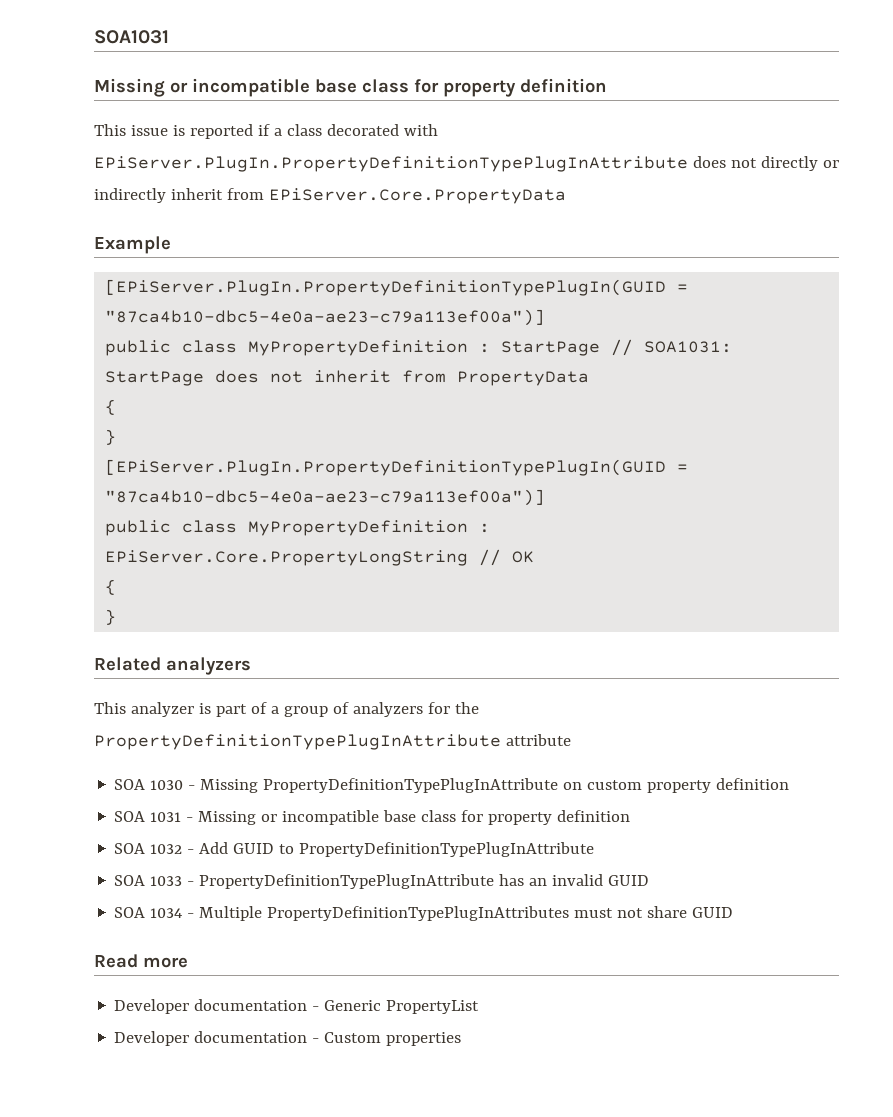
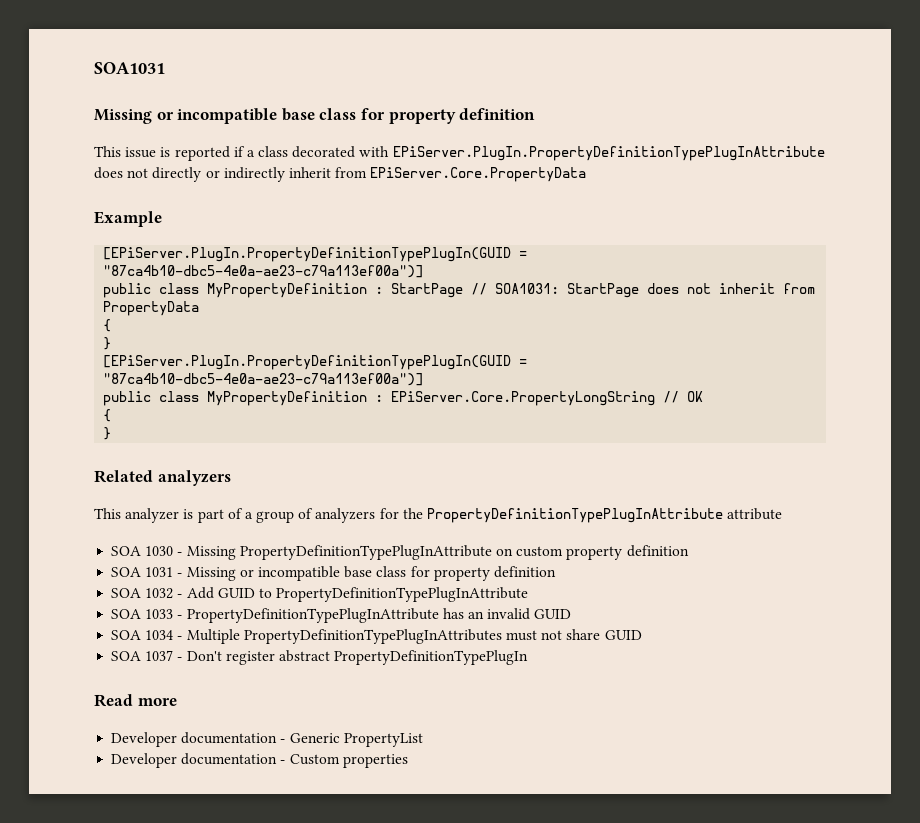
(734, 912) none -> [111,650,529,665] // SOA 1037 - Don't register abstract PropertyDefinitionTypePlugIn

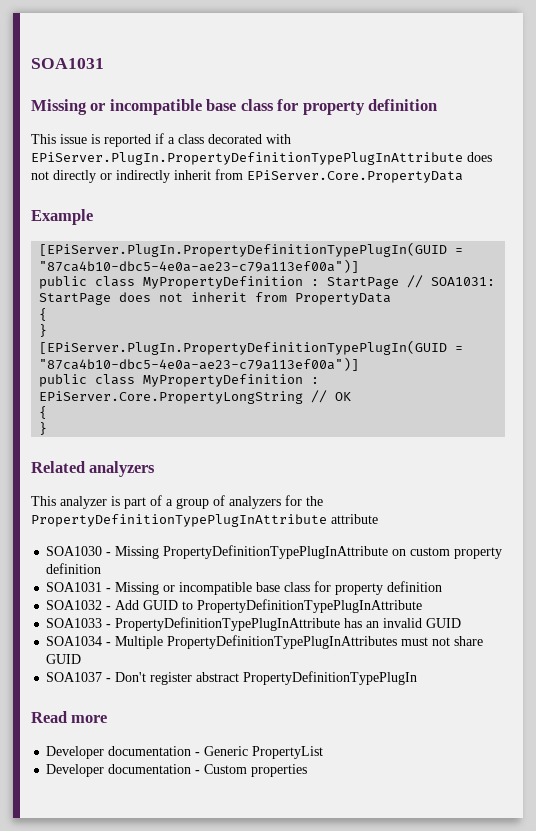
[111,546,174,556] SOA 1030 -> [46,546,103,556] SOA1030
[111,567,174,577] SOA 1031 -> [46,582,103,592] SOA1031
[111,588,174,599] SOA 1032 -> [46,600,103,610] SOA1032
[111,609,174,619] SOA 1033 -> [46,618,103,628] SOA1033
[111,630,174,640] SOA 1034 -> [46,636,103,646] SOA1034
[111,650,174,661] SOA 1037 -> [46,672,103,682] SOA1037

